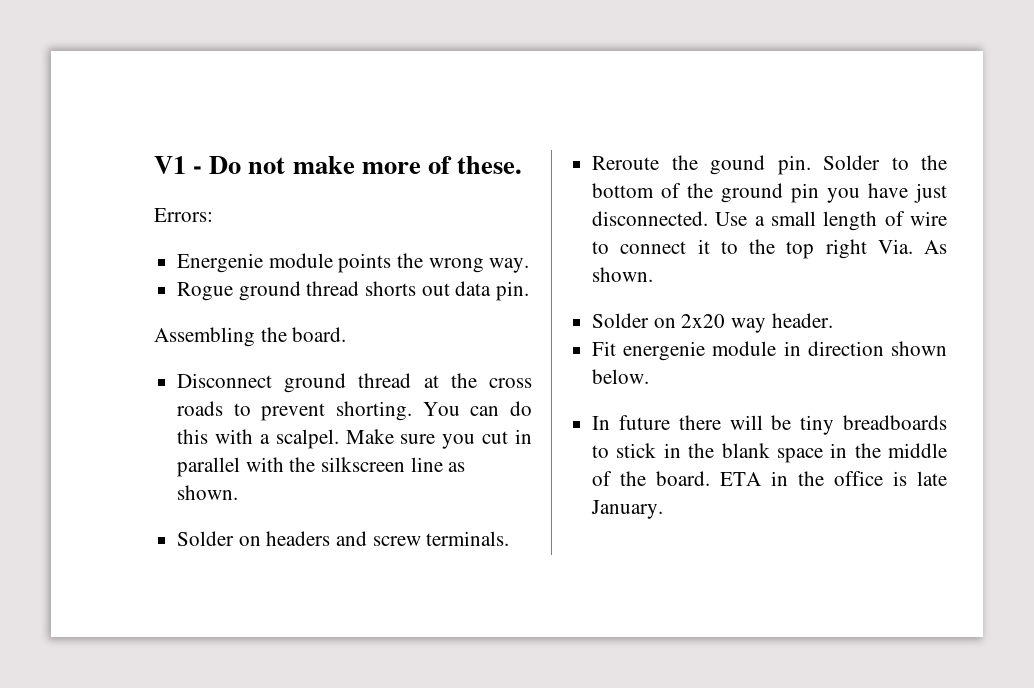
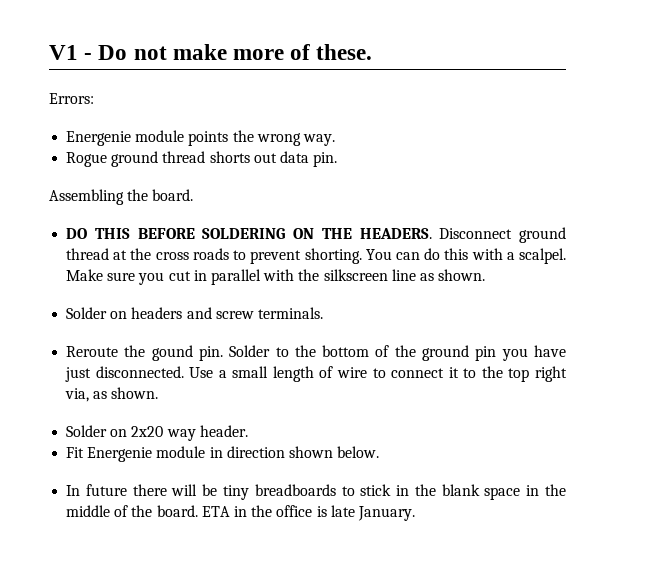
(347, 334) none -> [66,228,432,239] DO THIS BEFORE SOLDERING ON THE HEADERS.
[877,239,947,254] Via. As -> [65,388,108,402] via, as
[623,341,706,361] energenie -> [87,447,153,462] Energenie

